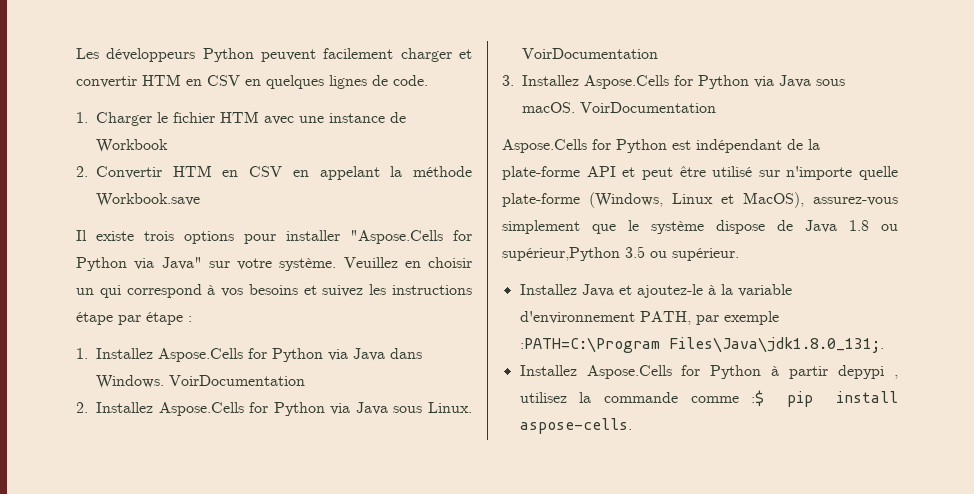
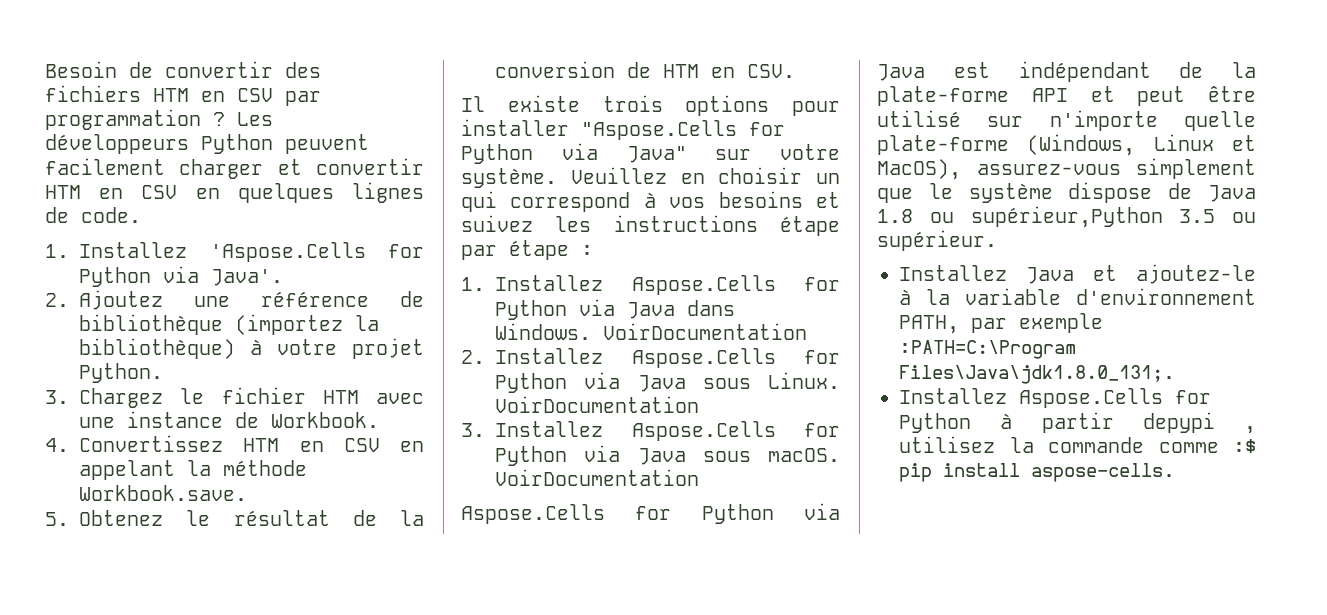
(76, 53) none -> [45,61,321,78] [45,85,321,106] [45,109,225,130] Besoin de convertir des fichiers HTM en CSV par programmation ?
[96,112,152,126] Charger -> [79,242,424,262] [79,266,283,287] [45,290,424,310] [79,314,379,335] [79,338,424,359] [79,363,163,383] [45,388,163,408] Installez 'Aspose.Cells for Python via Java'. // 2. Ajoutez une référence de bibliothèque (importez la bibliothèque) à votre projet Python. // 3. Chargez
[96,139,168,153] [76,166,162,179] Workbook // 2. Convertir -> [271,412,379,428] [45,435,223,452] Workbook. // 4. Convertissez
[96,193,200,207] Workbook.save -> [79,485,247,501] [45,510,424,526] [495,61,795,78] Workbook.save. // 5. Obtenez le résultat de la conversion de HTM en CSV.
(667, 146) none -> [804,503,840,520] [877,64,925,81] via Java

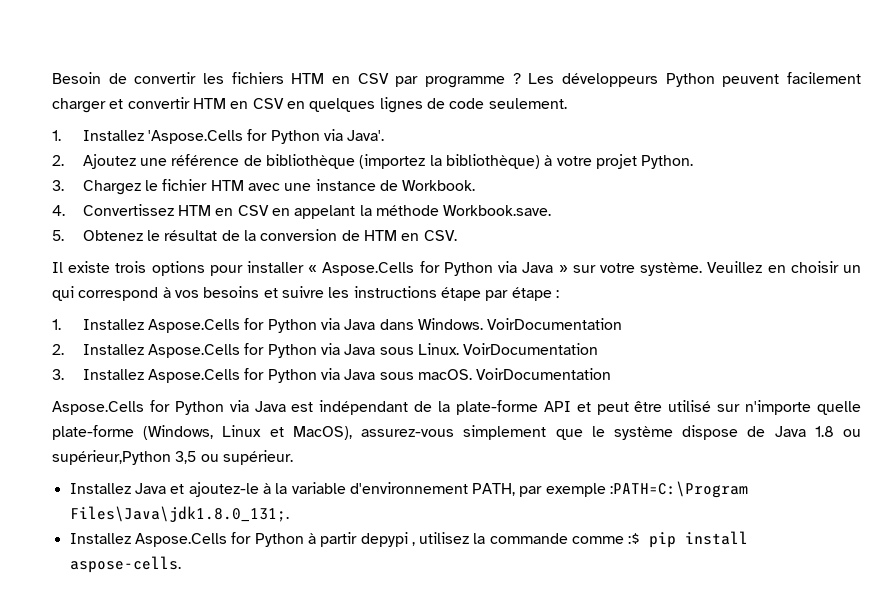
[285,62,321,78] des -> [203,73,224,84] les
[45,109,201,130] programmation -> [425,76,506,88] programme
[81,207,141,223] code. -> [449,98,567,109] code seulement.
[581,120,785,140] [461,143,687,164] "Aspose.Cells for Python via Java" -> [308,261,568,276] « Aspose.Cells for Python via Java »
[461,215,533,232] suivez -> [281,286,324,298] suivre
[1179,209,1216,223] 3.5 -> [175,451,197,464] 3,5

